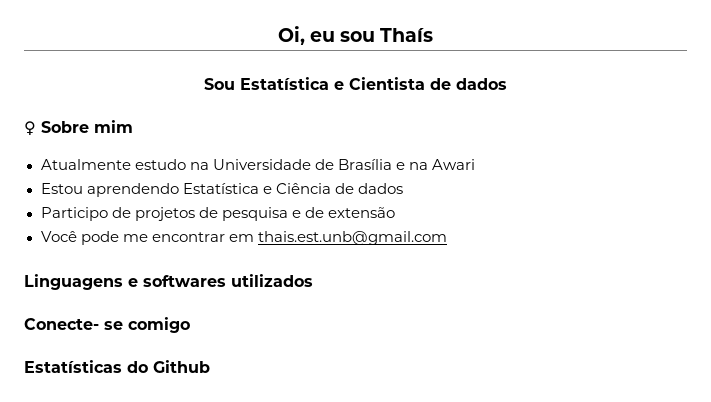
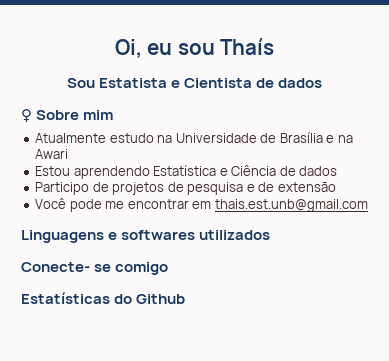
[240,77,329,90] Estatística -> [98,78,167,88] Estatista

